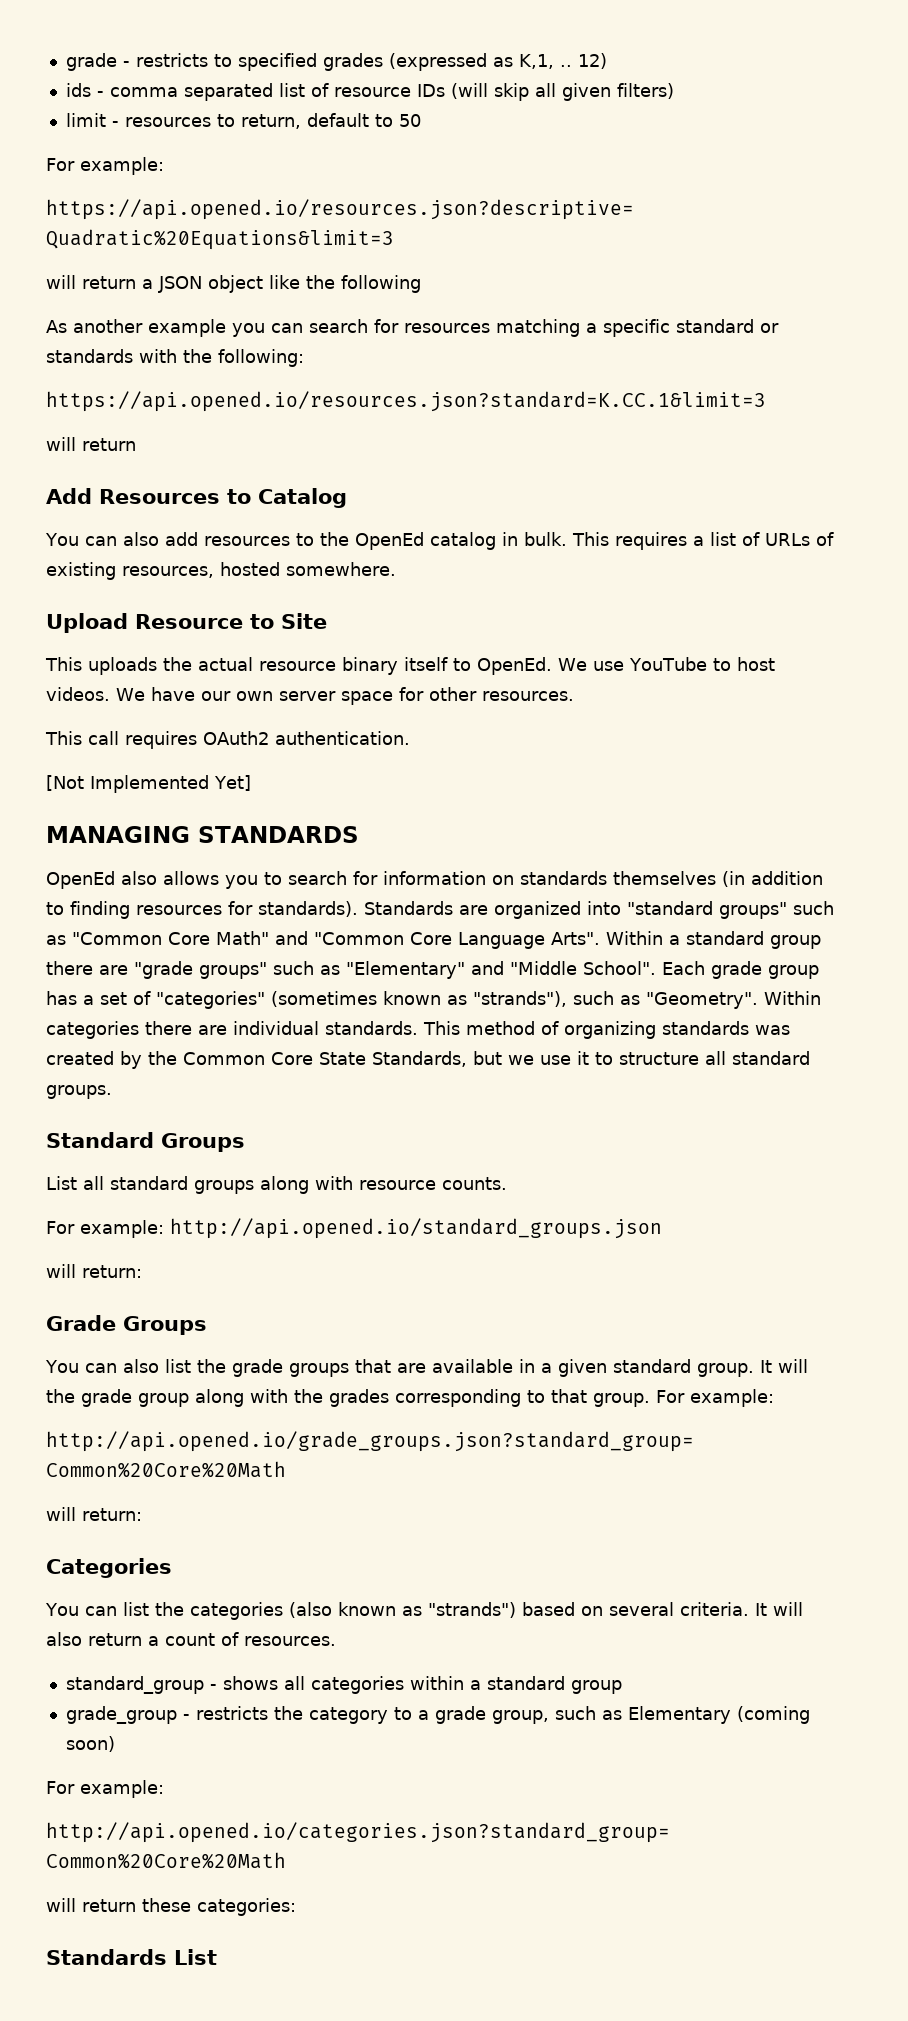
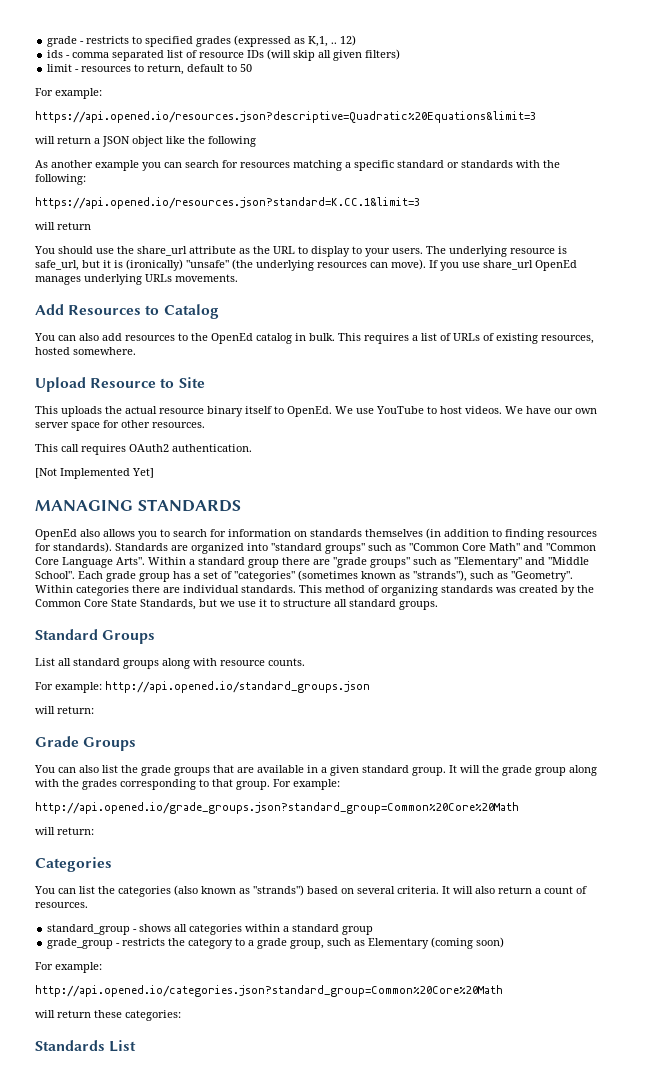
(136, 444) none -> [34,246,567,257] [35,259,577,271] [35,274,238,285] // You should use the share_url attribute as the URL to display to your users. The underlying resource is safe_url, but it is (ironically) "unsafe" (the underlying resources can move). If you use share_url OpenEd manages underlying URLs movements.

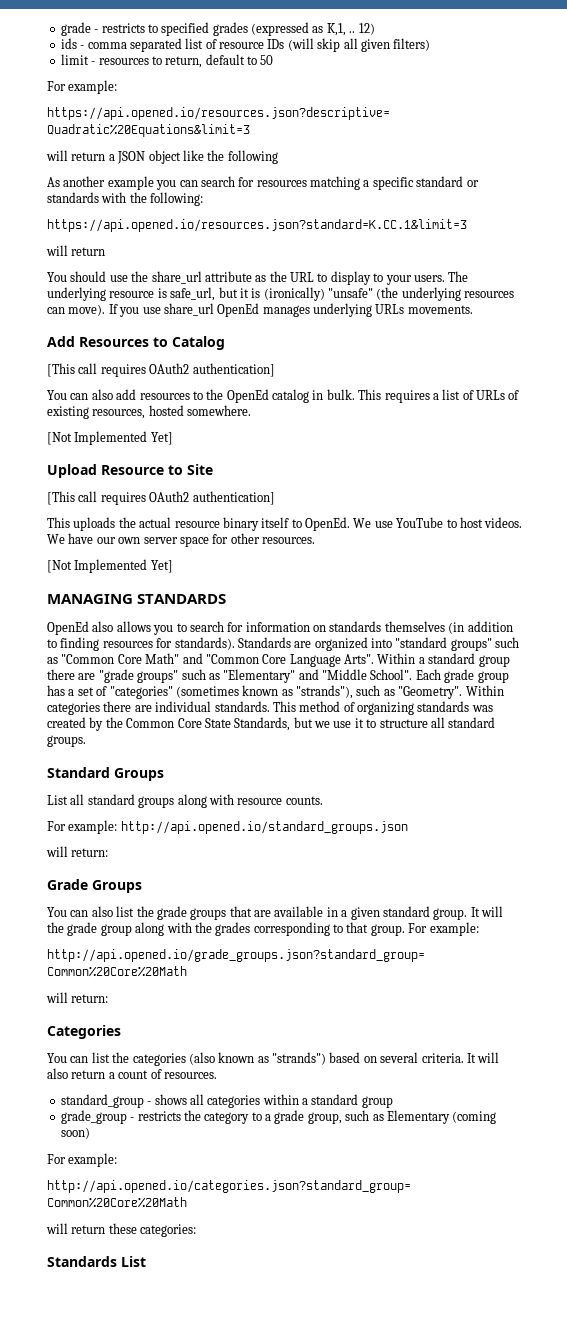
(219, 311) none -> [47,363,275,377] // [This call requires OAuth2 authentication]
(136, 351) none -> [47,431,173,445] // [Not Implemented Yet]
(205, 382) none -> [47,491,275,505] // [This call requires OAuth2 authentication]
[35,444,252,455] // This call requires OAuth2 authentication. -> (315, 540) none

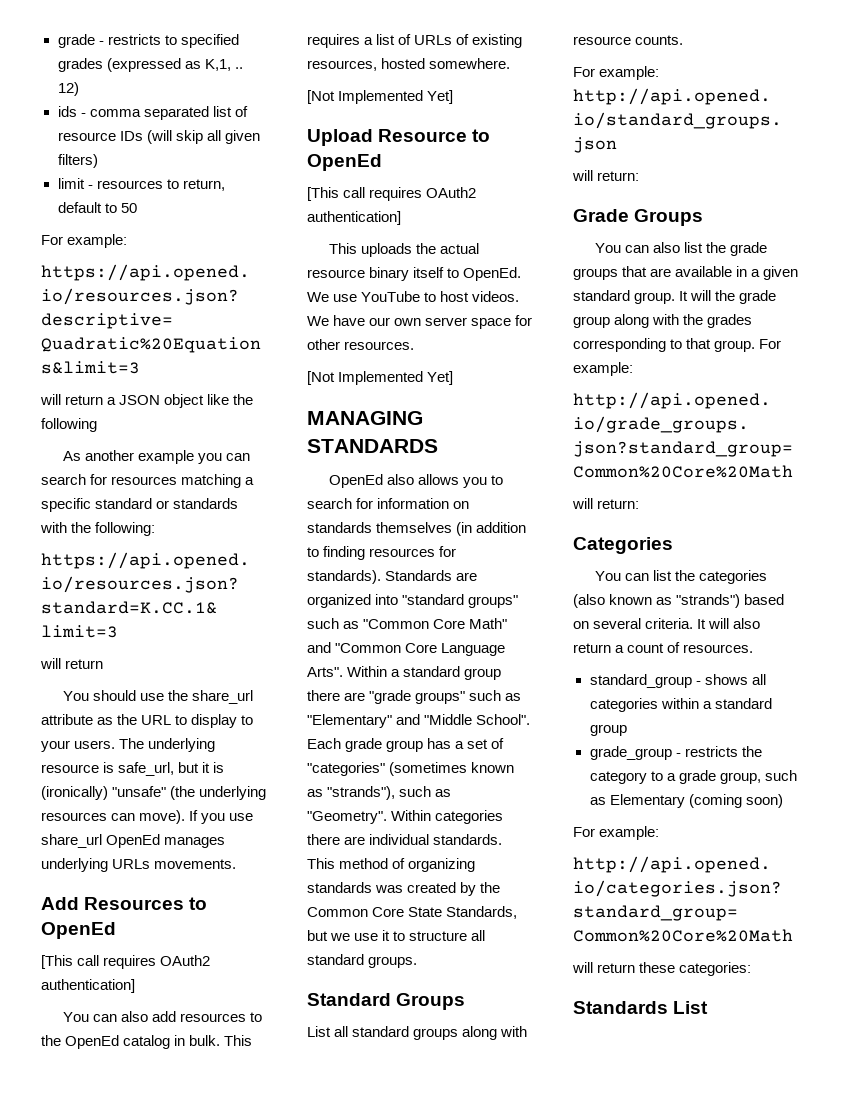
[172,336,225,350] Catalog -> [41,922,116,939] OpenEd
[187,464,213,475] Site -> [307,154,382,171] OpenEd

